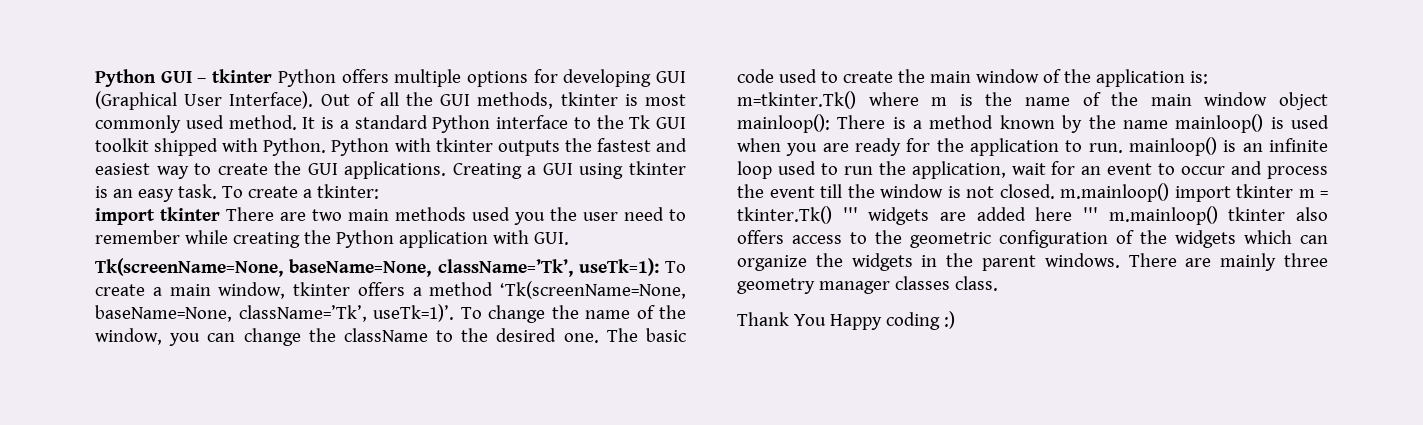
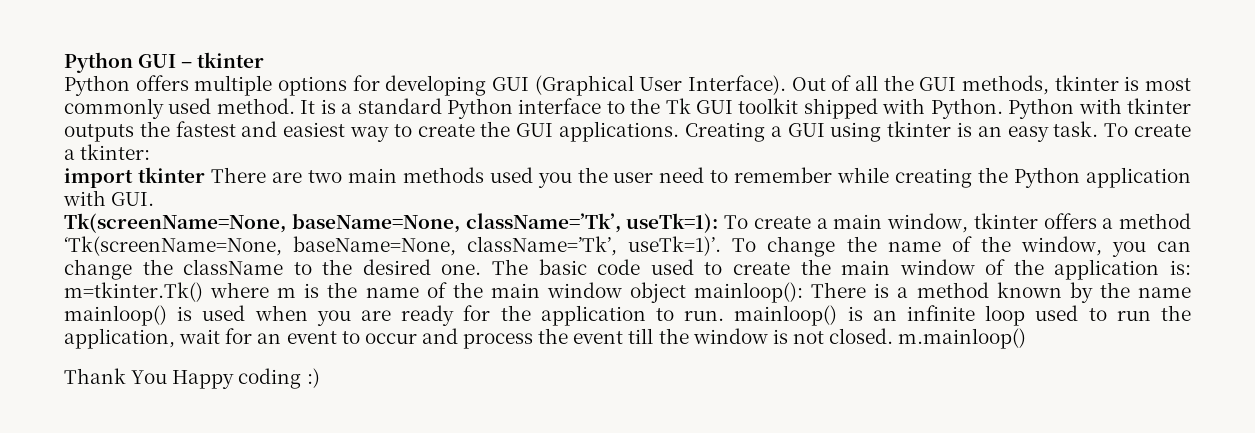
(273, 76) none -> (265, 60) //
[1174,184,1328,202] [737,206,1328,225] [737,230,1328,248] [737,253,1328,271] [737,276,998,294] import tkinter m = tkinter.Tk() ''' widgets are added here ''' m.mainloop() tkinter also offers access to the geometric configuration of the widgets which can organize the widgets in the parent windows. There are mainly three geometry manager classes class. -> (1027, 338) none

